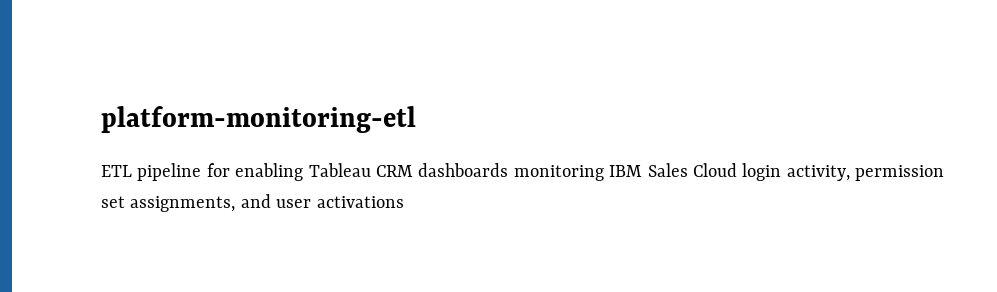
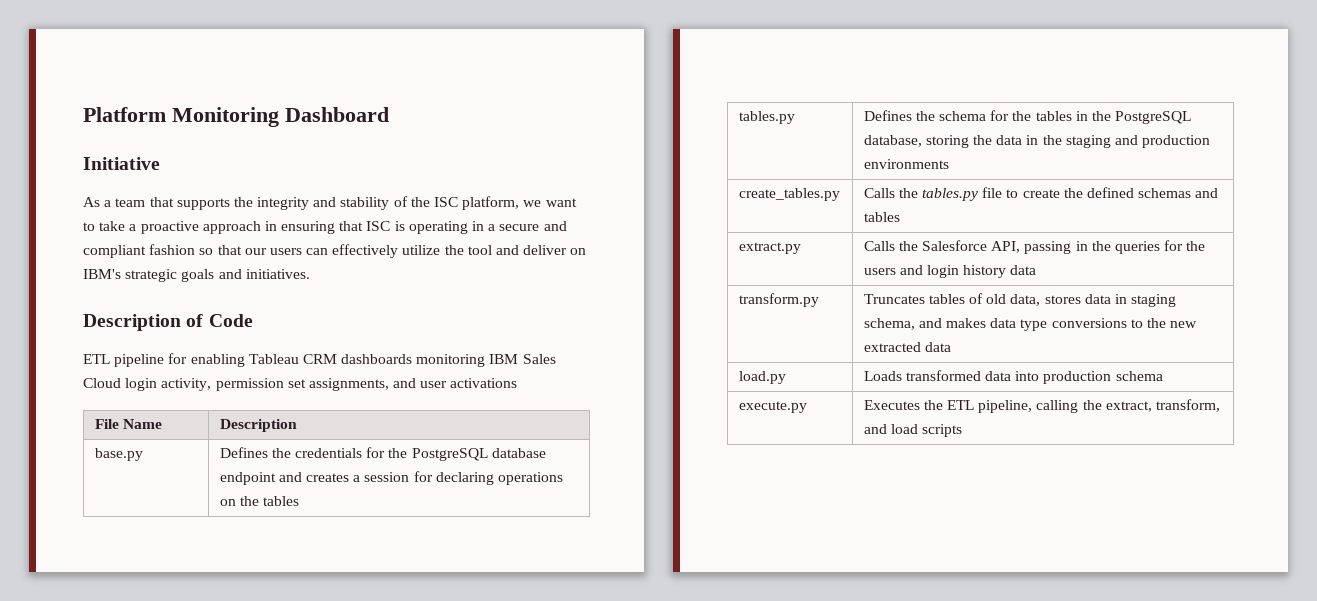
[101,106,416,133] platform-monitoring-etl -> [83,107,389,127] [83,157,160,170] [83,196,577,210] [83,221,567,234] [83,244,587,258] [83,269,310,282] [83,314,253,331] Platform Monitoring Dashboard // Initiative // As a team that supports the integrity and stability of the ISC platform, we want to take a proactive approach in ensuring that ISC is operating in a secure and compliant fashion so that our users can effectively utilize the tool and deliver on IBM's strategic goals and initiatives. // Description of Code
(404, 202) none -> [94,419,162,429] [219,419,297,432] [94,448,143,461] [219,447,546,461] [219,471,563,485] [219,496,299,506] [738,111,795,124] [863,110,1192,124] [863,135,1211,148] [863,159,949,169] [738,188,840,201] [863,187,1219,201] [863,212,900,222] [738,242,801,254] [863,240,1206,254] [863,265,1037,278] [738,293,819,307] [863,293,1177,307] [863,318,1198,331] [863,342,951,352] [738,371,786,384] [863,370,1163,384] [738,401,807,413] [863,399,1220,413] [863,424,962,437] // File Name | Description // base.py | Defines the credentials for the PostgreSQL database endpoint and creates a session for declaring operations on the tables // tables.py | Defines the schema for the tables in the PostgreSQL database, storing the data in the staging and production environments // create_tables.py | Calls the tables.py file to create the defined schemas and tables // extract.py | Calls the Salesforce API, passing in the queries for the users and login history data // transform.py | Truncates tables of old data, stores data in staging schema, and makes data type conversions to the new extracted data // load.py | Loads transformed data into production schema // execute.py | Executes the ETL pipeline, calling the extract, transform, and load scripts

